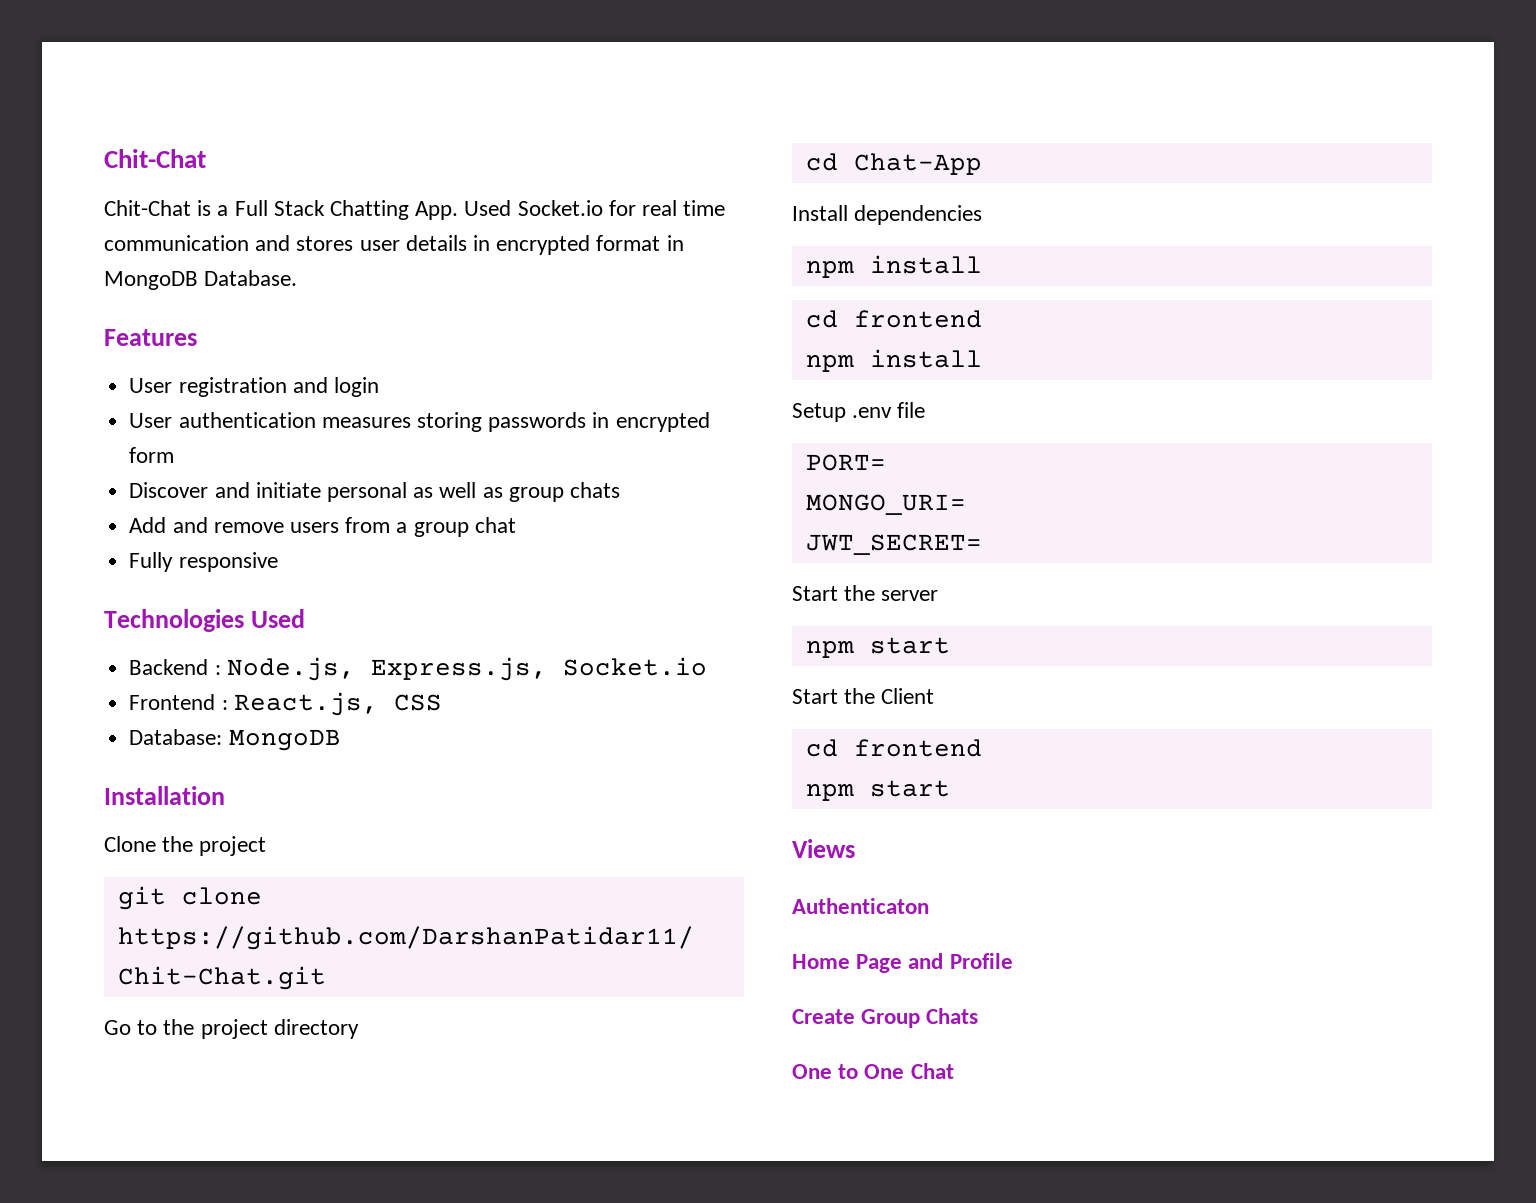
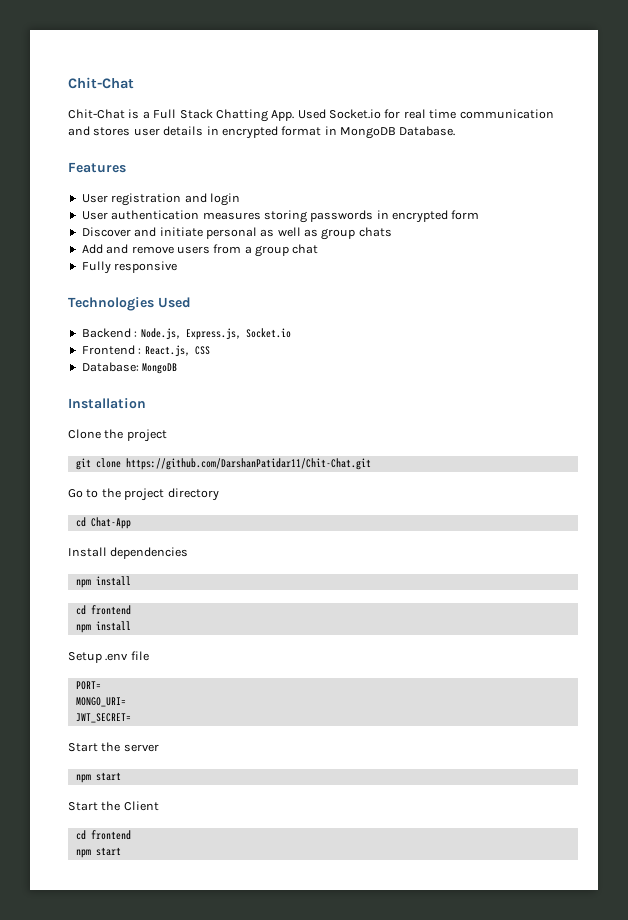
[792,839,855,858] [792,898,929,914] [792,953,1013,973] [792,1008,979,1028] [792,1063,954,1079] // Views // Authenticaton // Home Page and Profile // Create Group Chats // One to One Chat -> (121, 851) none

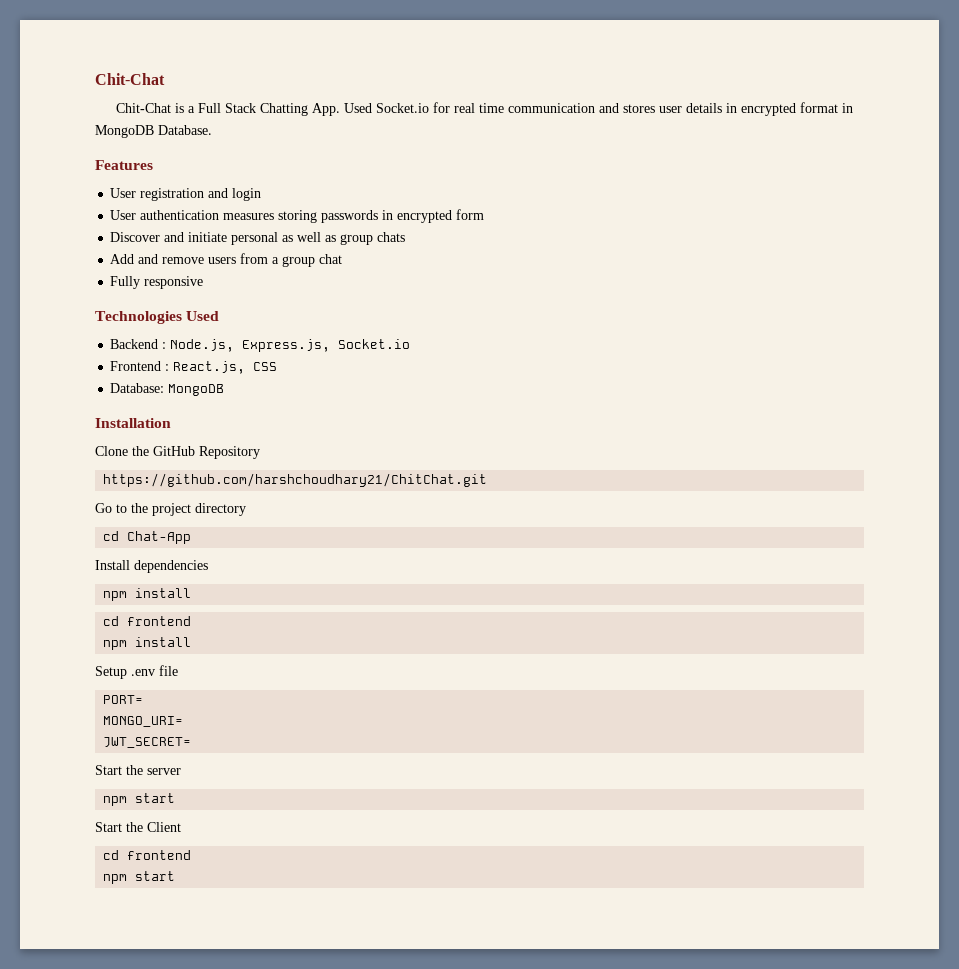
[126,429,167,442] [75,458,371,470] project // git clone https://github.com/DarshanPatidar11/Chit-Chat.git -> [153,446,260,459] [103,473,488,487] GitHub Repository // https://github.com/harshchoudhary21/ChitChat.git

